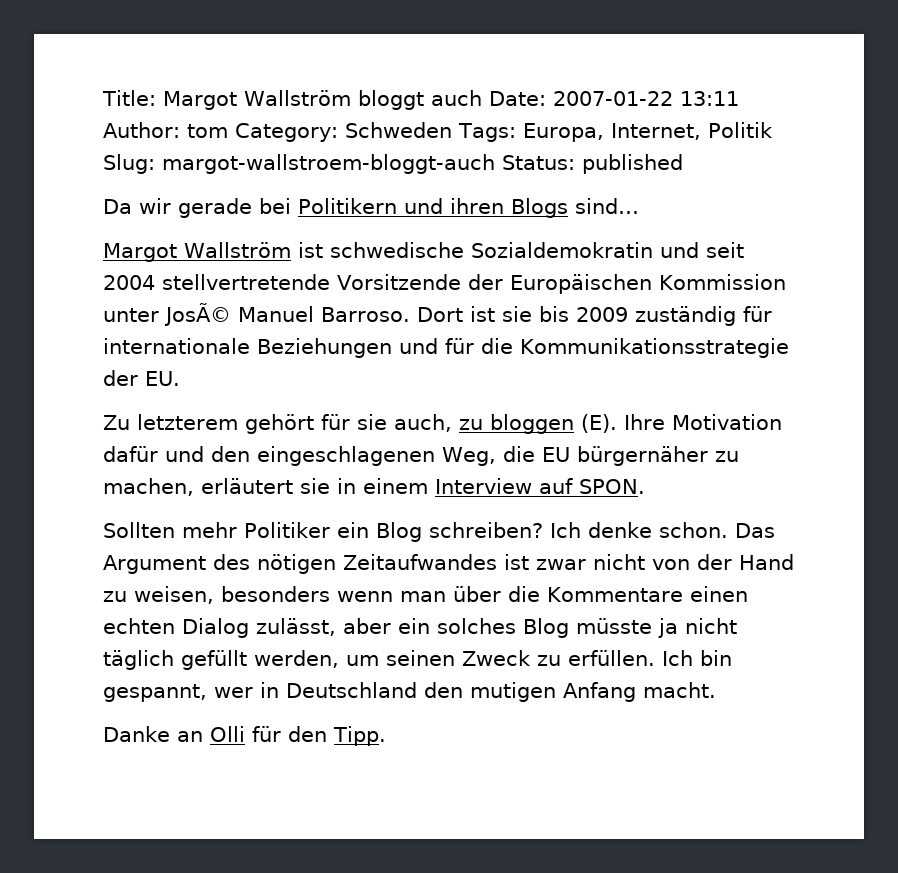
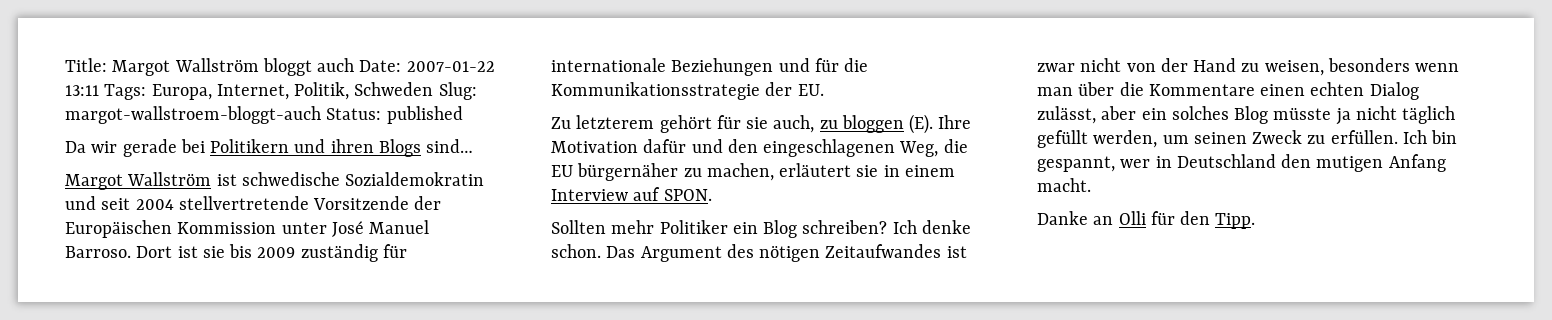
[103,122,452,142] Author: tom Category: Schweden -> (99, 90) none
[707,122,773,138] Politik -> [294,82,434,100] Politik, Schweden
[164,303,231,326] JosÃ© -> [331,221,364,237] José

